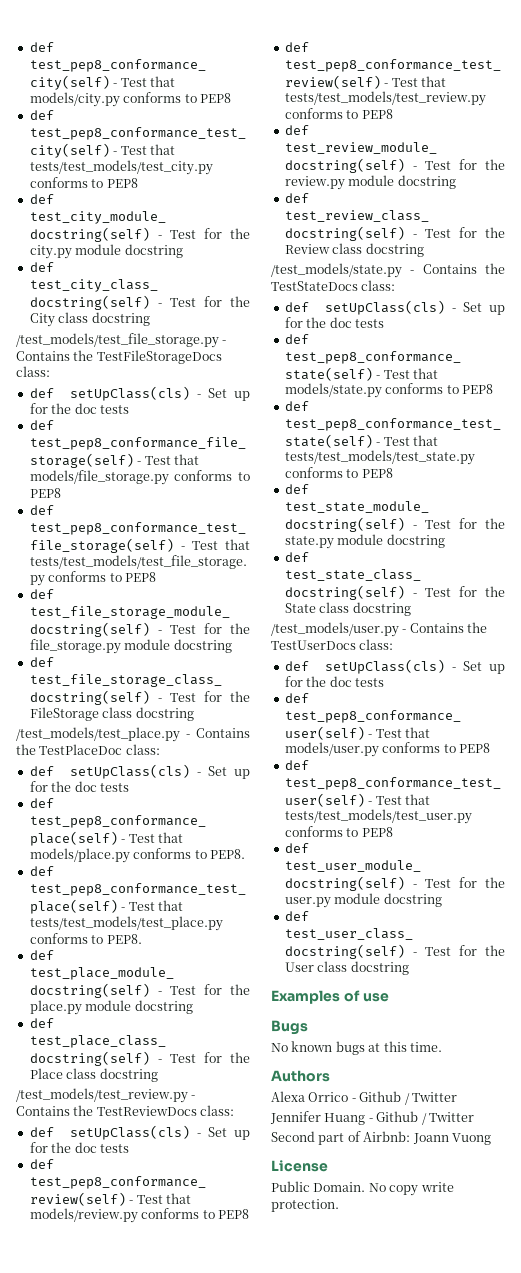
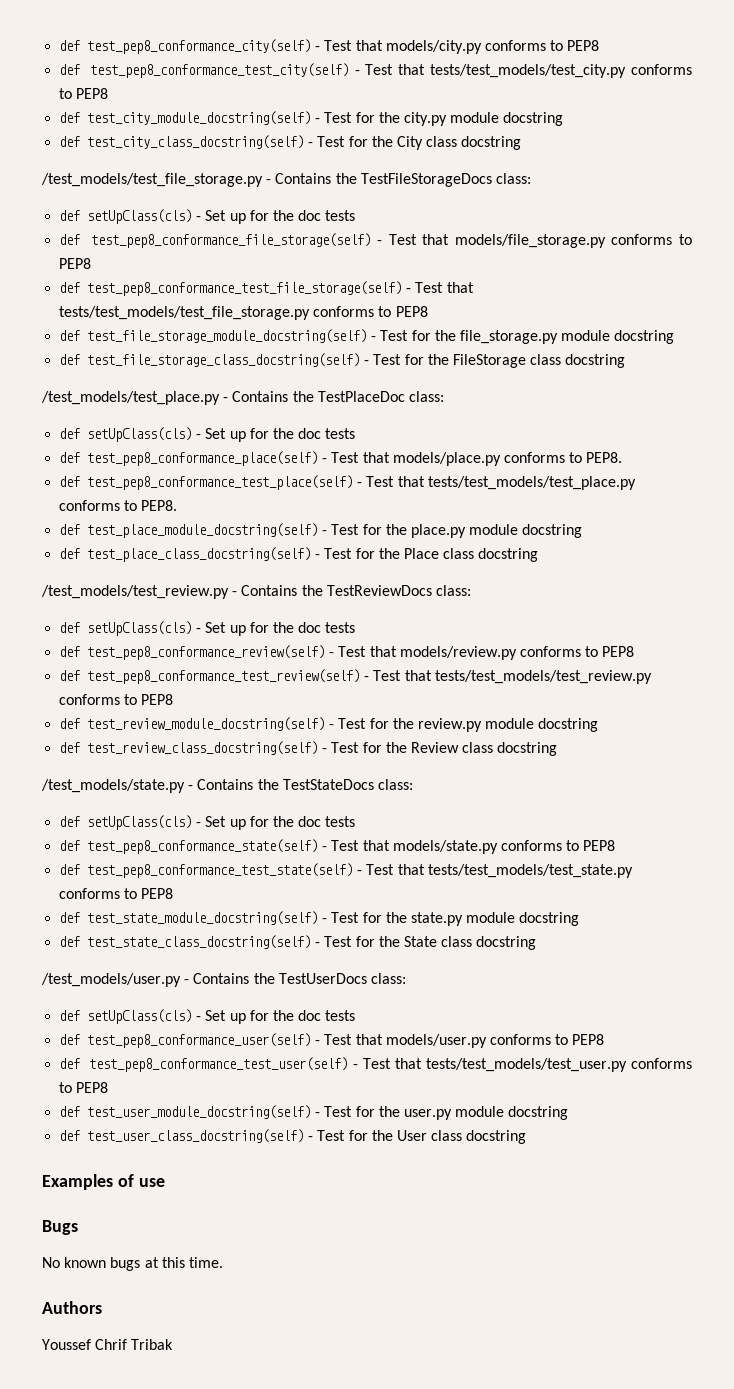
[271,1091,457,1105] [270,1111,474,1125] [271,1131,491,1145] [271,1160,328,1172] [271,1181,454,1196] [271,1199,339,1212] Alexa Orrico - Github / Twitter // Jennifer Huang - Github / Twitter // Second part of Airbnb: Joann Vuong // License // Public Domain. No copy write protection. -> [42,1339,174,1350] Youssef Chrif Tribak

